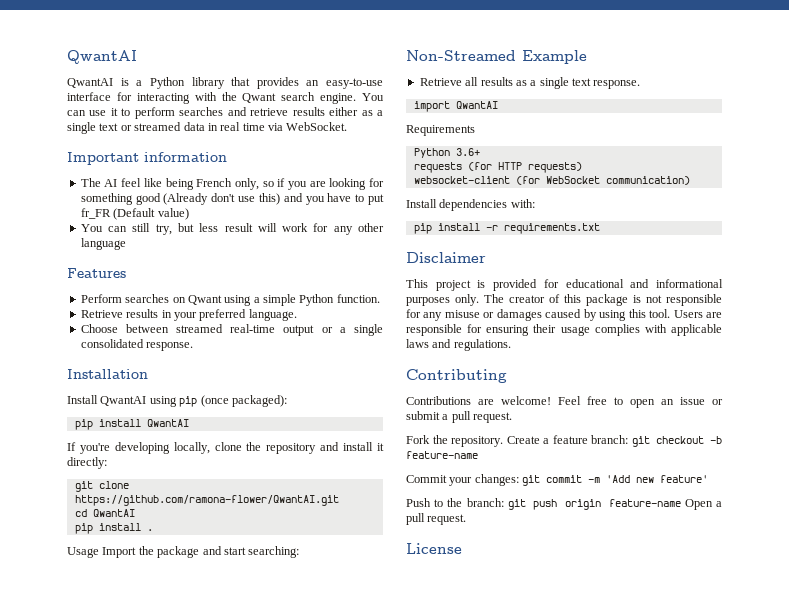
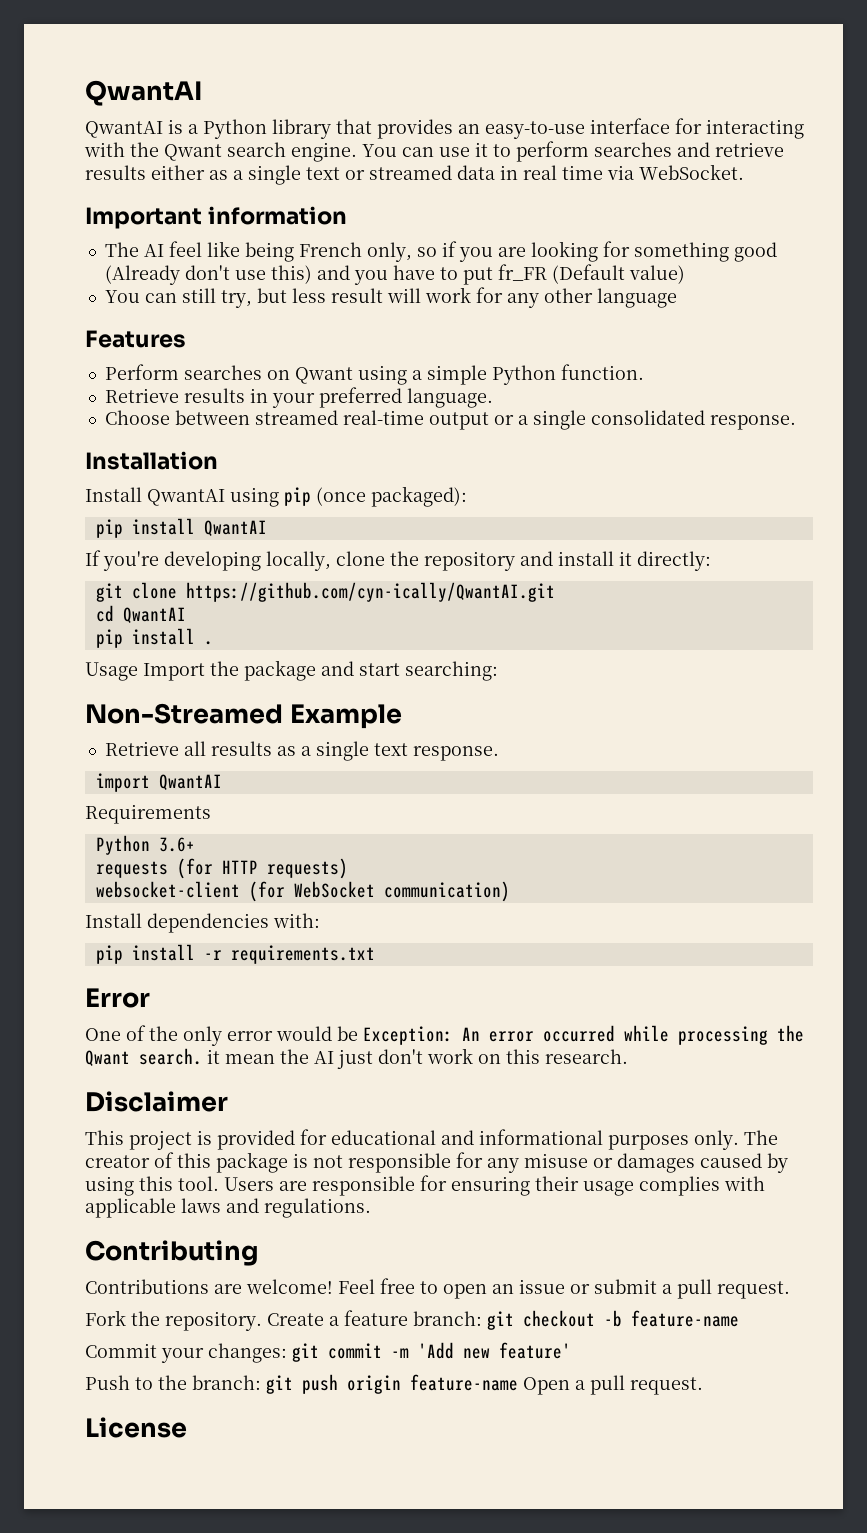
[74,495,339,506] https://github.com/ramona-flower/QwantAI.git -> [185,582,555,602] https://github.com/cyn-ically/QwantAI.git
(600, 228) none -> [85,988,150,1008] [85,1025,804,1046] [85,1048,628,1069] // Error // One of the only error would be Exception: An error occurred while processing the Qwant search. it mean the AI just don't work on this research.

